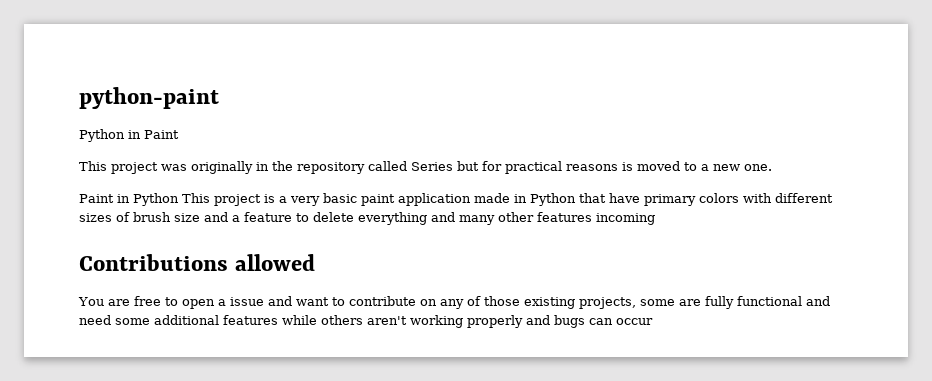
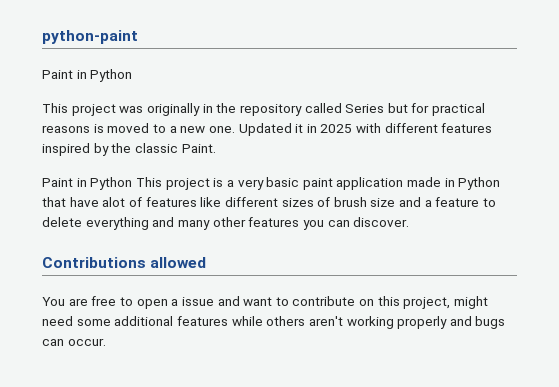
[79,129,179,142] Python in Paint -> [42,69,133,82] Paint in Python
(772, 167) none -> [238,123,493,136] [42,143,216,156] Updated it in 2025 with different features inspired by the classic Paint.
[644,193,772,206] primary colors with -> [102,197,222,207] alot of features like
[596,213,655,225] incoming -> [302,217,410,230] you can discover.
[439,296,830,309] any of those existing projects, some are fully functional and -> [377,296,489,309] this project, might
[616,318,653,325] occur -> [67,338,106,346] occur.

